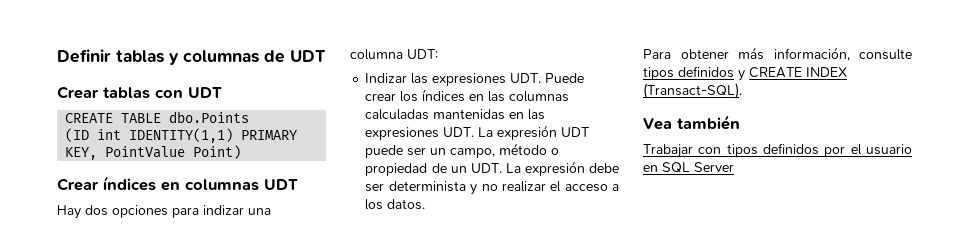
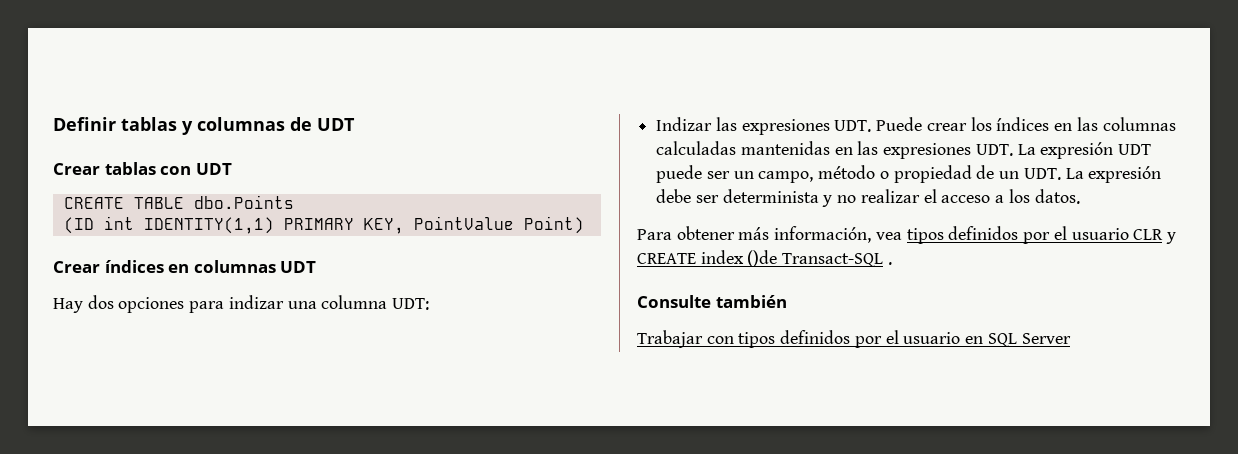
[859,49,912,60] [643,66,847,81] [643,83,742,99] [643,118,672,130] consulte tipos definidos y CREATE INDEX (Transact-SQL). // Vea -> [875,226,1176,244] [637,250,892,267] [637,295,711,308] vea tipos definidos por el usuario CLR y CREATE index ()de Transact-SQL . // Consulte

